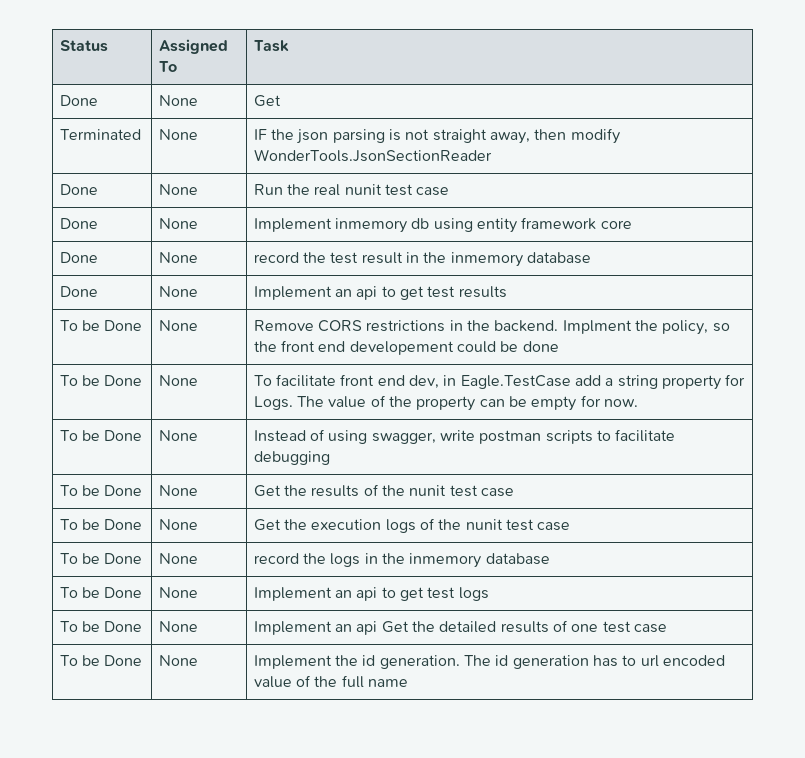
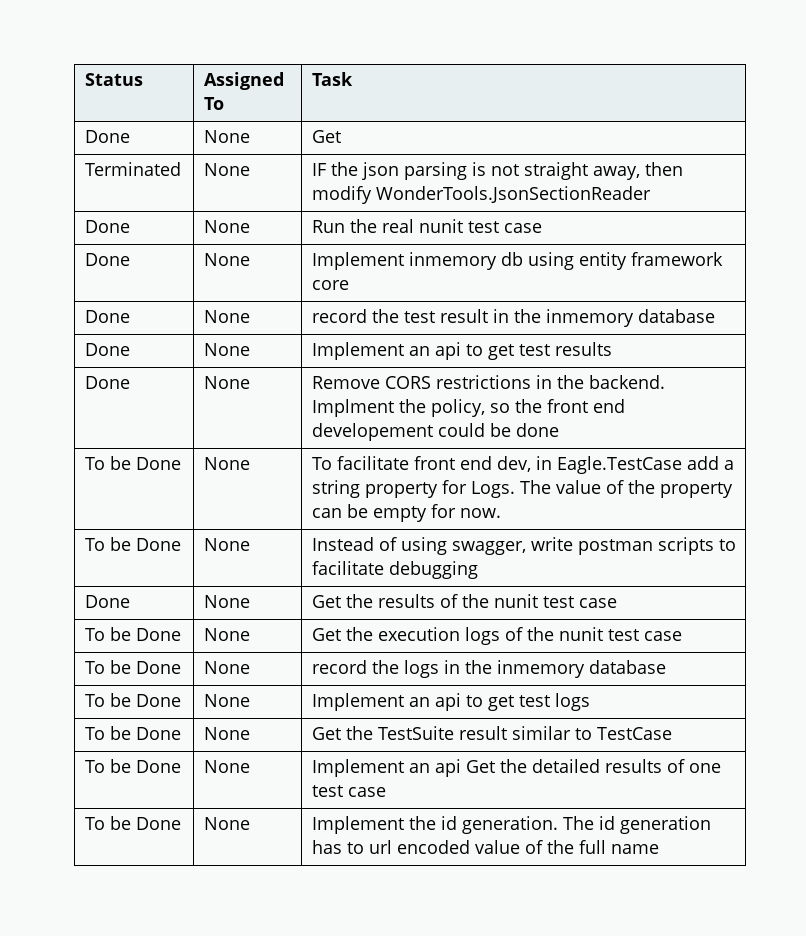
[59,320,101,331] To be -> (612, 349) none
[59,485,101,496] To be -> (478, 570) none
(489, 594) none -> [84,726,182,740] [203,727,250,740] [311,726,673,740] // To be Done | None | Get the TestSuite result similar to TestCase

